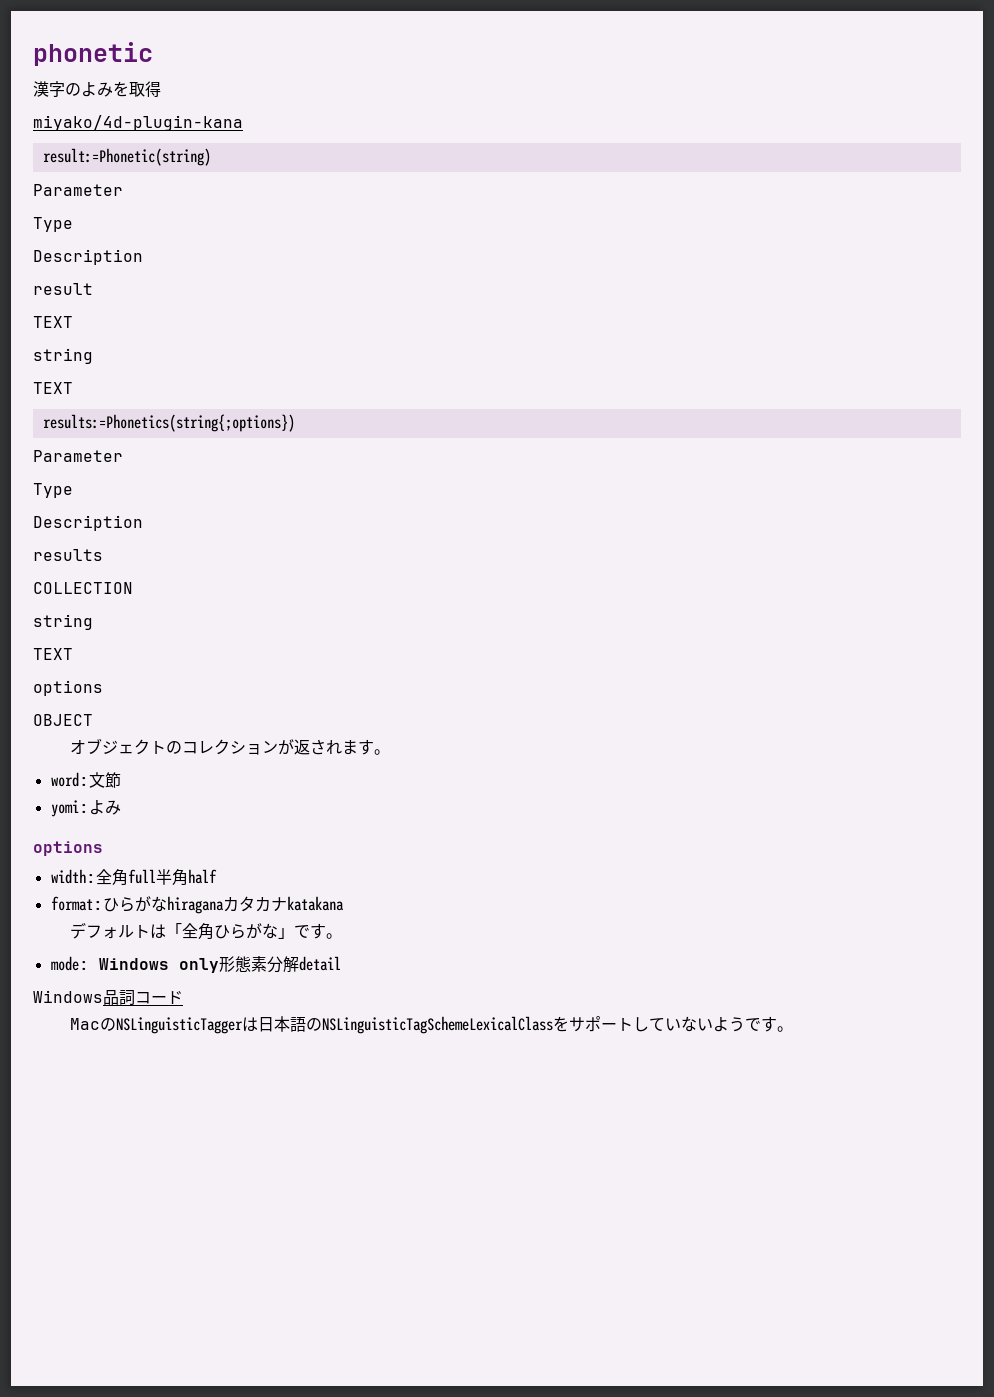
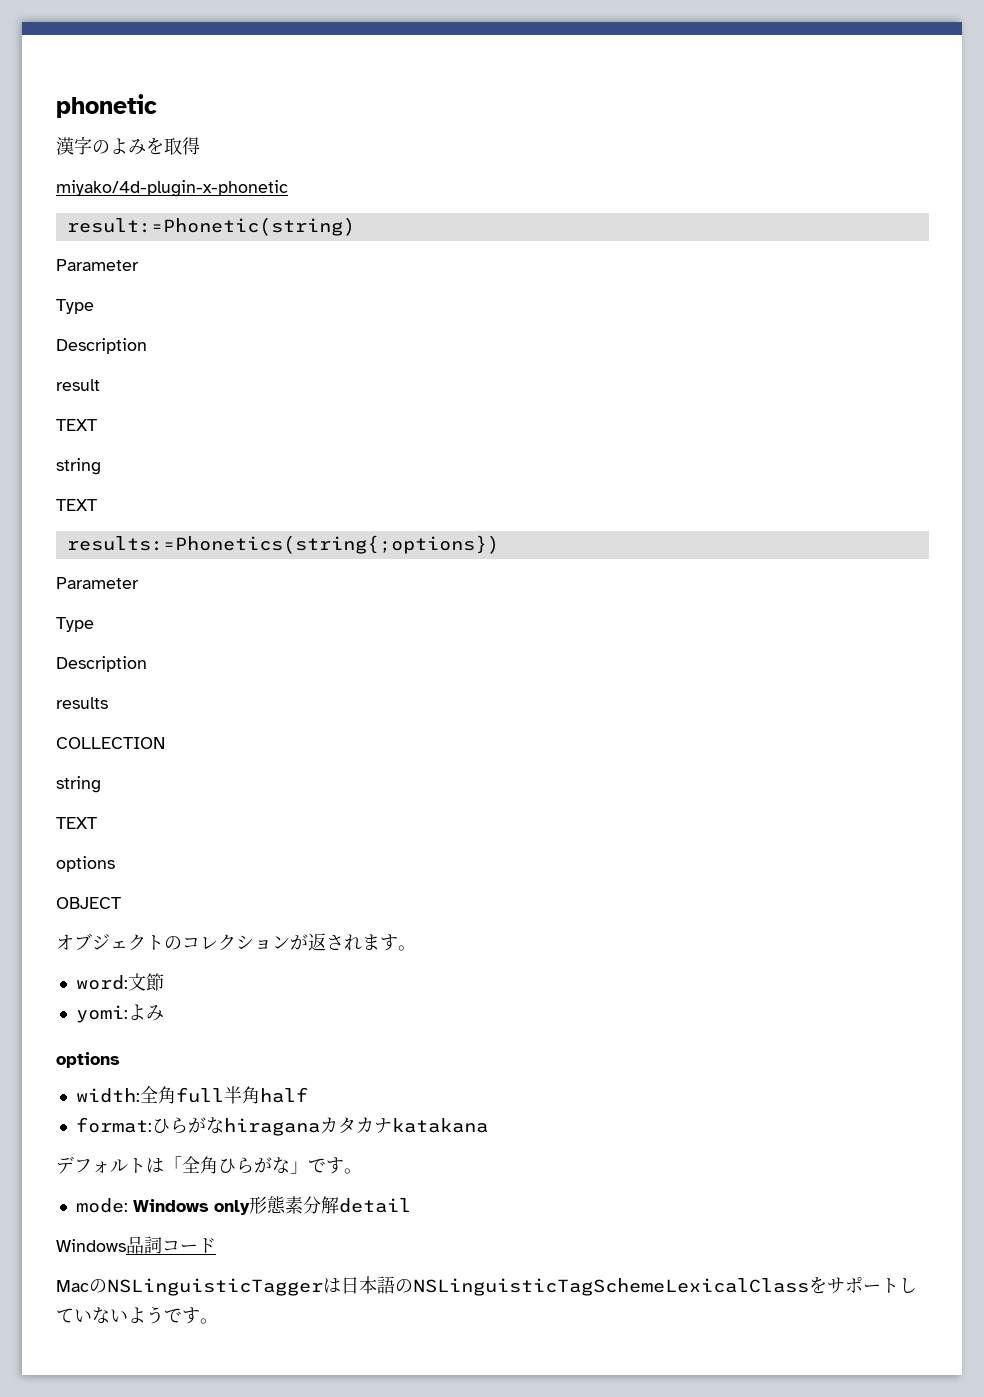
[33,115,243,131] miyako/4d-plugin-kana -> [56,180,288,197] miyako/4d-plugin-x-phonetic

